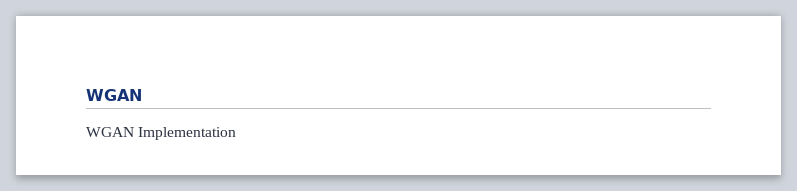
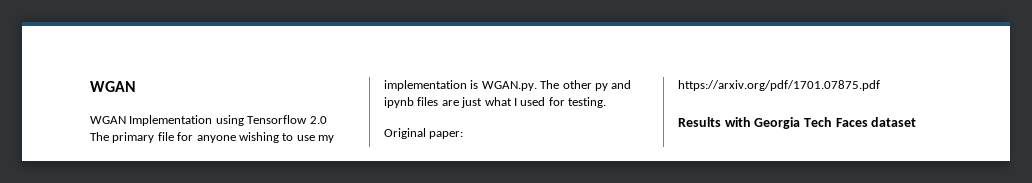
(237, 133) none -> [215,115,327,126] [90,132,334,143] [384,80,632,91] [384,97,606,108] [384,128,464,139] [678,80,880,91] [678,117,917,129] using Tensorflow 2.0 // The primary file for anyone wishing to use my implementation is WGAN.py. The other py and ipynb files are just what I used for testing. // Original paper: https://arxiv.org/pdf/1701.07875.pdf // Results with Georgia Tech Faces dataset

